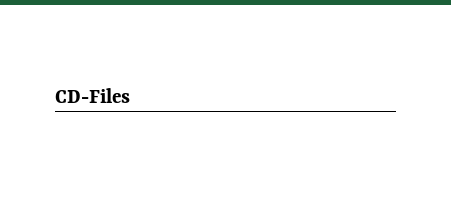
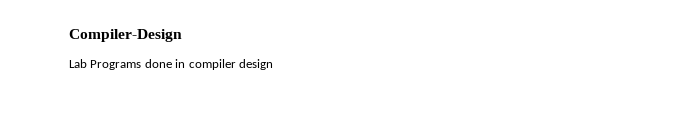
[55,88,130,103] CD-Files -> [69,29,182,42] [69,59,273,70] Compiler-Design // Lab Programs done in compiler design

